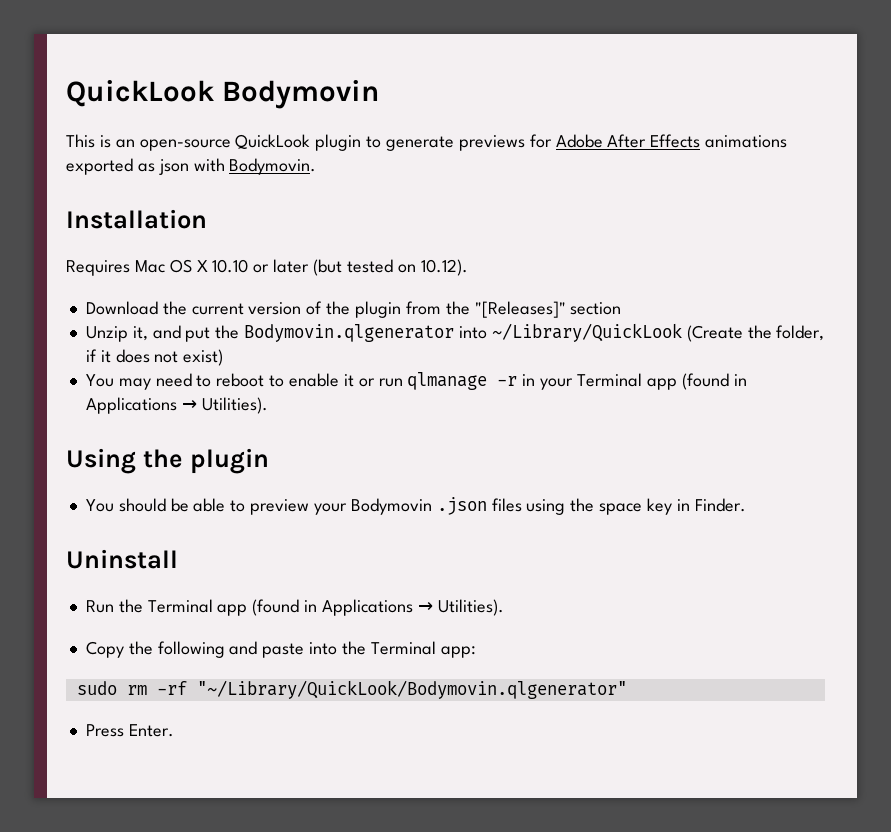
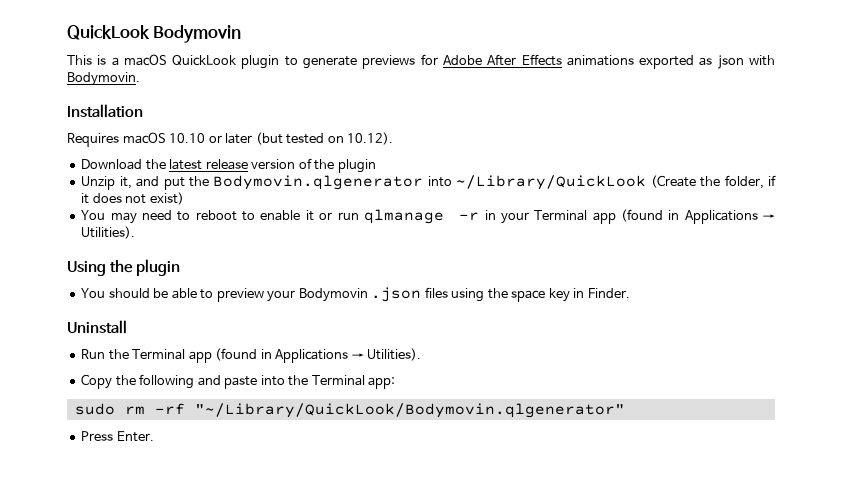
[115,139,231,151] an open-source -> [111,54,167,66] a macOS
[134,259,208,273] Mac OS X -> [122,132,166,144] macOS
[191,303,244,315] current -> [169,159,248,170] latest release
[405,301,622,318] from the "[Releases]" section -> (376, 166) none

